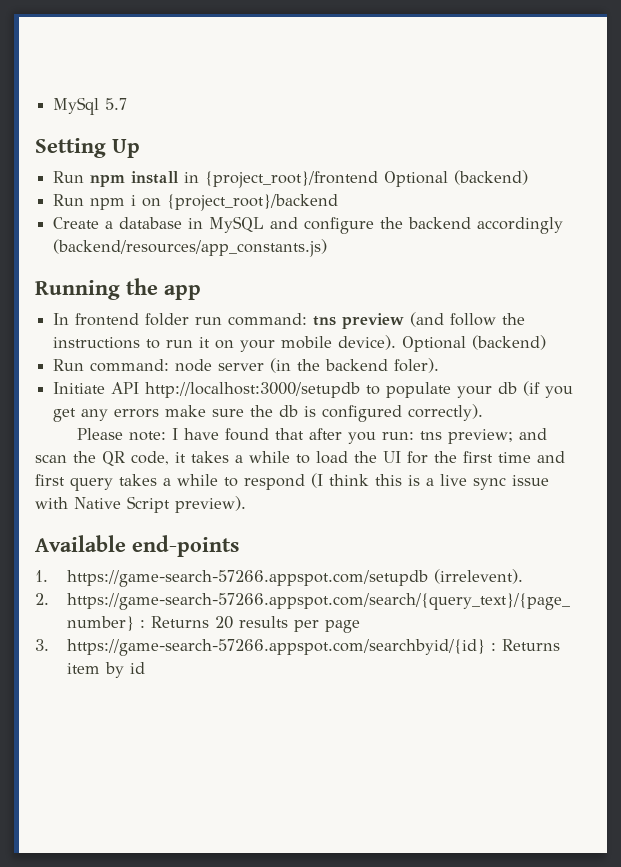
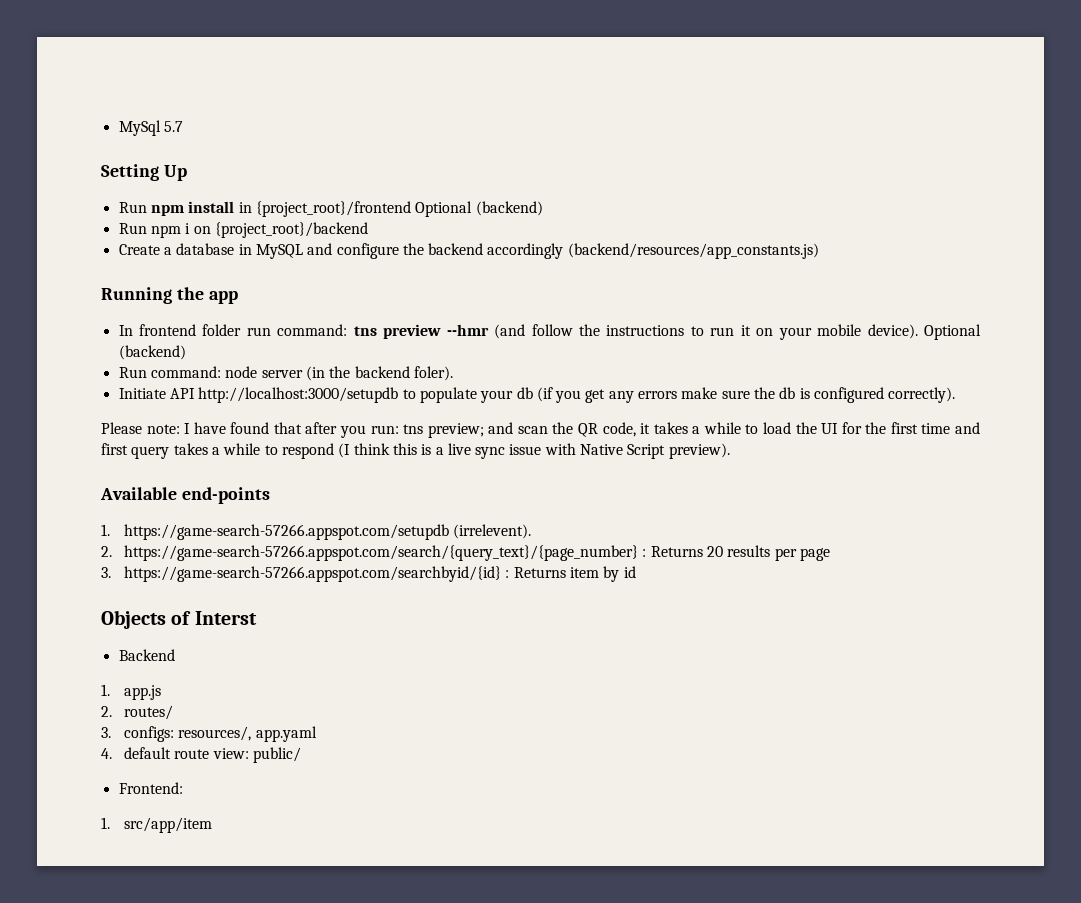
(405, 321) none -> [446,324,489,336] --hmr
(145, 668) none -> [101,610,257,629] [118,649,175,661] [101,684,162,700] [101,705,174,720] [101,726,317,742] [101,747,302,763] [118,782,183,794] [101,817,213,833] // Objects of Interst // Backend // 1. app.js // 2. routes/ // 3. configs: resources/, app.yaml // 4. default route view: public/ // Frontend: // 1. src/app/item

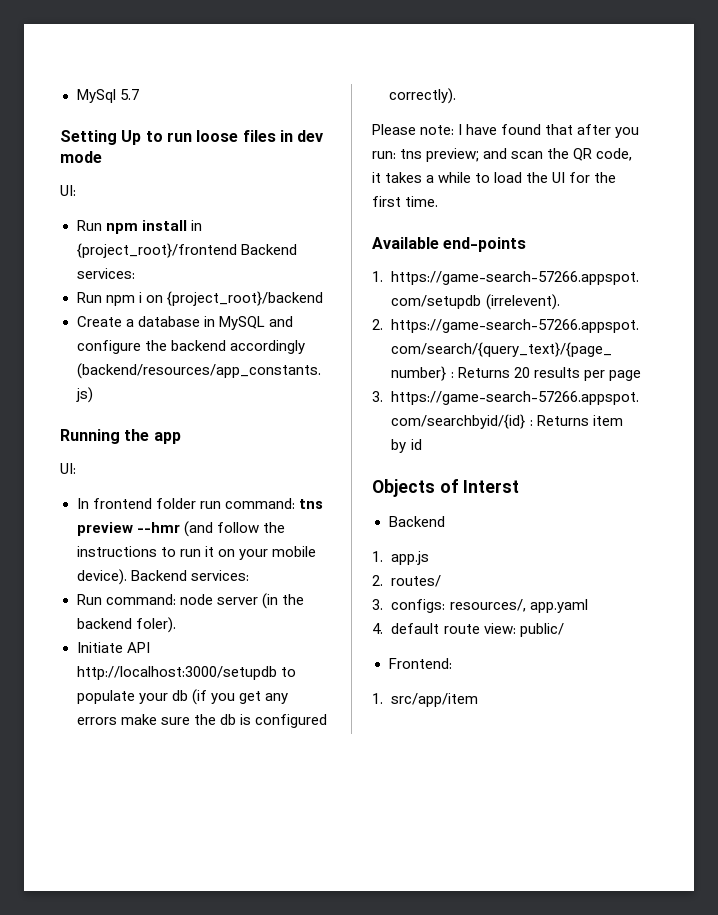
(187, 173) none -> [145,130,324,142] [60,151,102,163] [60,185,76,196] to run loose files in dev mode // UI:
[415,201,543,217] Optional (backend) -> [240,244,297,255] [76,268,135,279] Backend services:
(238, 297) none -> [60,463,76,474] // UI:
[924,324,982,340] [118,345,186,360] Optional (backend) -> [130,570,249,581] Backend services:
[921,422,980,434] [101,443,730,459] time and first query takes a while to respond (I think this is a live sync issue with Native Script preview). -> [405,196,439,207] time.

